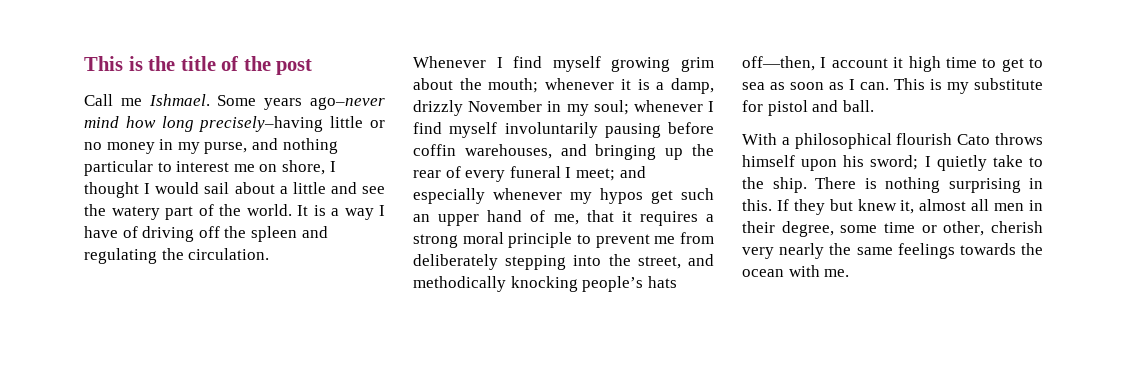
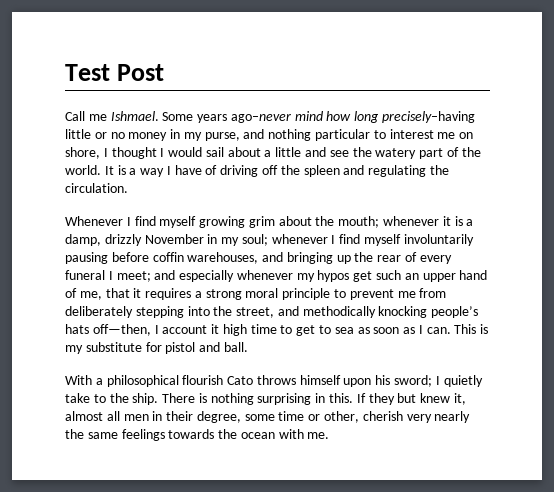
[84,56,313,75] This is the title of the post -> [65,64,164,81] Test Post

